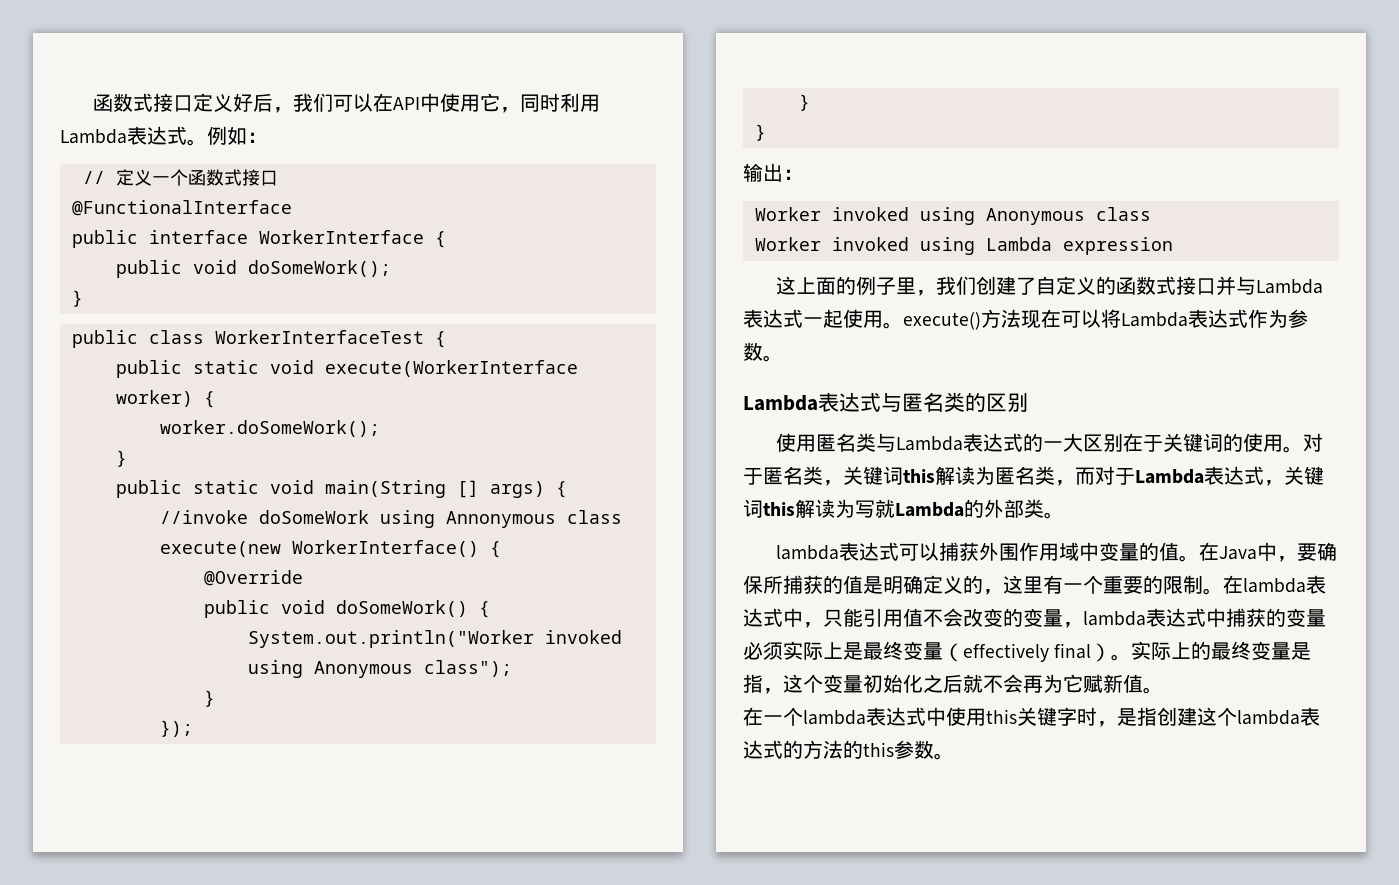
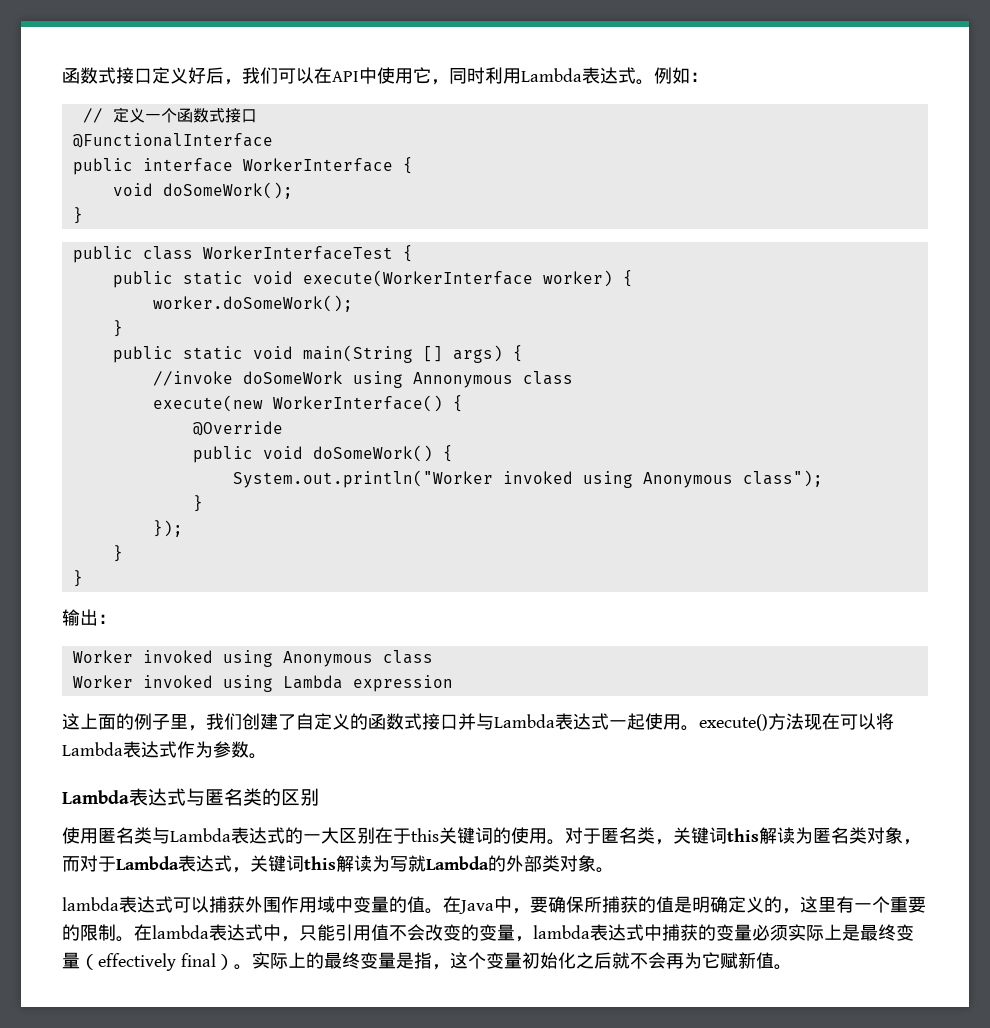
[115,260,182,278] public -> (413, 165) none
(1163, 443) none -> [411,828,439,842] this
(1055, 475) none -> [867,827,903,844] 对象
(1044, 508) none -> [560,855,596,872] 对象
[743,707,1320,727] [743,740,954,760] // 在一个lambda表达式中使用this关键字时，是指创建这个lambda表达式的方法的this参数。 -> (792, 967) none

